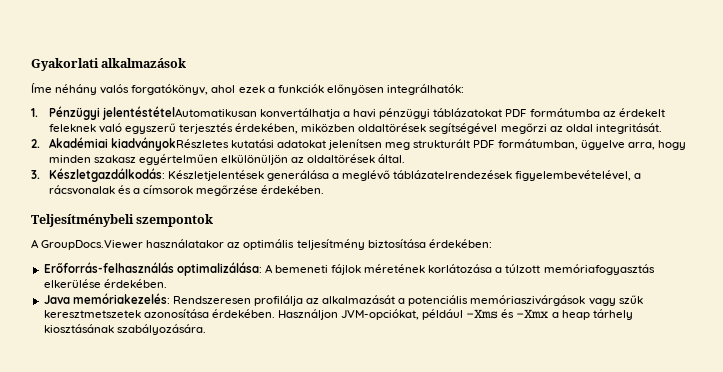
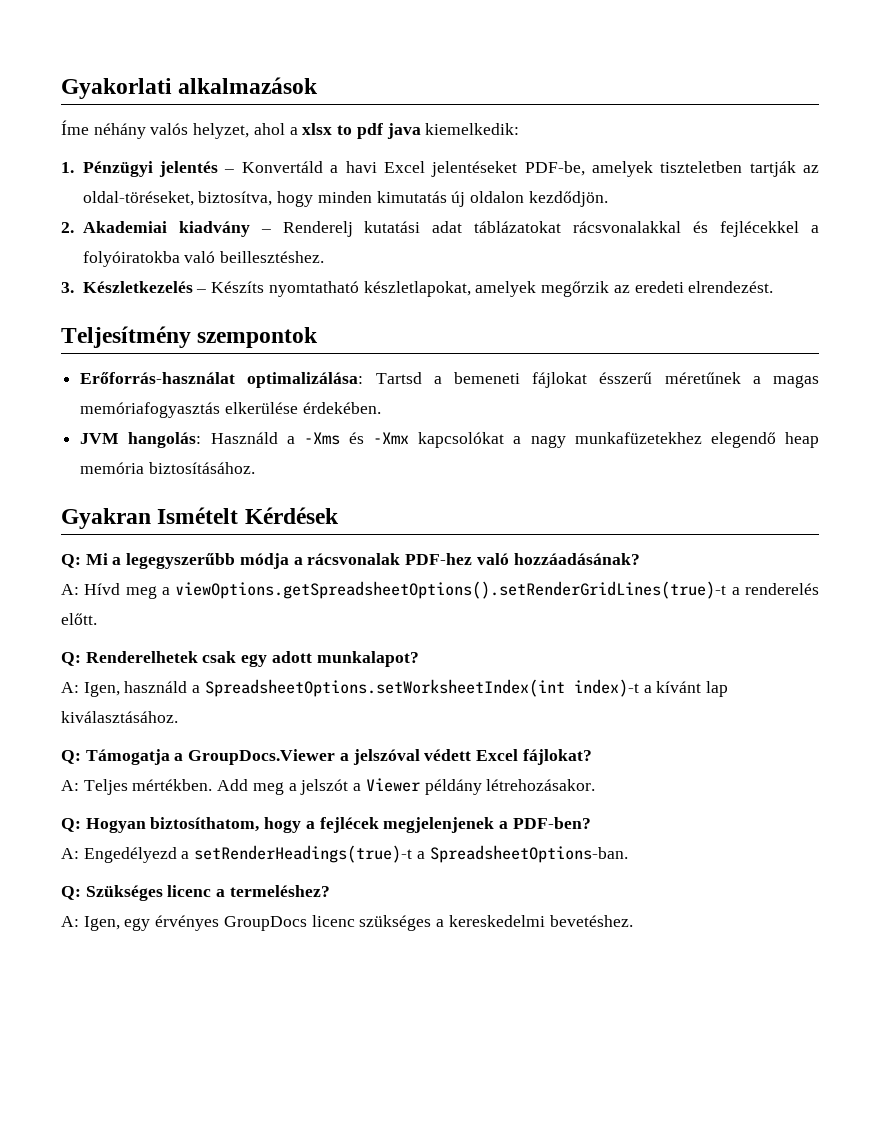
[131,84,464,95] [31,106,665,120] [48,123,662,134] [31,137,686,151] [48,154,406,165] [31,168,642,182] [48,185,325,196] [31,214,214,227] [31,239,492,250] [43,262,655,276] [43,279,167,288] [43,293,643,306] [43,309,633,320] [43,324,206,335] forgatókönyv, ahol ezek a funkciók előnyösen integrálhatók: // 1. Pénzügyi jelentéstételAutomatikusan konvertálhatja a havi pénzügyi táblázatokat PDF formátumba az érdekelt feleknek való egyszerű terjesztés érdekében, miközben oldaltörések segítségével megőrzi az oldal integritását. // 2. Akadémiai kiadványokRészletes kutatási adatokat jelenítsen meg strukturált PDF formátumban, ügyelve arra, hogy minden szakasz egyértelműen elkülönüljön az oldaltörések által. // 3. Készletgazdálkodás: Készletjelentések generálása a meglévő táblázatelrendezések figyelembevételével, a rácsvonalak és a címsorok megőrzése érdekében. // Teljesítménybeli szempontok // A GroupDocs.Viewer használatakor az optimális teljesítmény biztosítása érdekében: // Erőforrás-felhasználás optimalizálása: A bemeneti fájlok méretének korlátozása a túlzott memóriafogyasztás elkerülése érdekében. // Java memóriakezelés: Rendszeresen profilálja az alkalmazását a potenciális memóriaszivárgások vagy szűk keresztmetszetek azonosítása érdekében. Használjon JVM-opciókat, például -Xms és -Xmx a heap tárhely kiosztásának szabályozására. -> [193,123,520,139] [61,161,819,177] [82,191,608,207] [61,221,819,237] [82,251,325,267] [61,281,774,297] [61,326,319,348] [80,372,820,388] [80,402,381,418] [80,432,819,448] [80,462,255,474] [61,507,339,529] [61,553,640,569] [61,581,819,599] [61,613,97,625] [61,651,419,667] [61,679,729,697] [61,711,178,723] [61,749,592,765] [61,778,596,795] [61,817,591,833] [61,845,628,863] [61,885,330,901] [61,915,633,931] helyzet, ahol a xlsx to pdf java kiemelkedik: // 1. Pénzügyi jelentés – Konvertáld a havi Excel jelentéseket PDF‑be, amelyek tiszteletben tartják az oldal‑töréseket, biztosítva, hogy minden kimutatás új oldalon kezdődjön. // 2. Akademiai kiadvány – Renderelj kutatási adat táblázatokat rácsvonalakkal és fejlécekkel a folyóiratokba való beillesztéshez. // 3. Készletkezelés – Készíts nyomtatható készletlapokat, amelyek megőrzik az eredeti elrendezést. // Teljesítmény szempontok // Erőforrás-használat optimalizálása: Tartsd a bemeneti fájlokat ésszerű méretűnek a magas memóriafogyasztás elkerülése érdekében. // JVM hangolás: Használd a -Xms és -Xmx kapcsolókat a nagy munkafüzetekhez elegendő heap memória biztosításához. // Gyakran Ismételt Kérdések // Q: Mi a legegyszerűbb módja a rácsvonalak PDF‑hez való hozzáadásának? // A: Hívd meg a viewOptions.getSpreadsheetOptions().setRenderGridLines(true)-t a renderelés előtt. // Q: Renderelhetek csak egy adott munkalapot? // A: Igen, használd a SpreadsheetOptions.setWorksheetIndex(int index)-t a kívánt lap kiválasztásához. // Q: Támogatja a GroupDocs.Viewer a jelszóval védett Excel fájlokat? // A: Teljes mértékben. Add meg a jelszót a Viewer példány létrehozásakor. // Q: Hogyan biztosíthatom, hogy a fejlécek megjelenjenek a PDF‑ben? // A: Engedélyezd a setRenderHeadings(true)-t a SpreadsheetOptions-ban. // Q: Szükséges licenc a termeléshez? // A: Igen, egy érvényes GroupDocs licenc szükséges a kereskedelmi bevetéshez.

